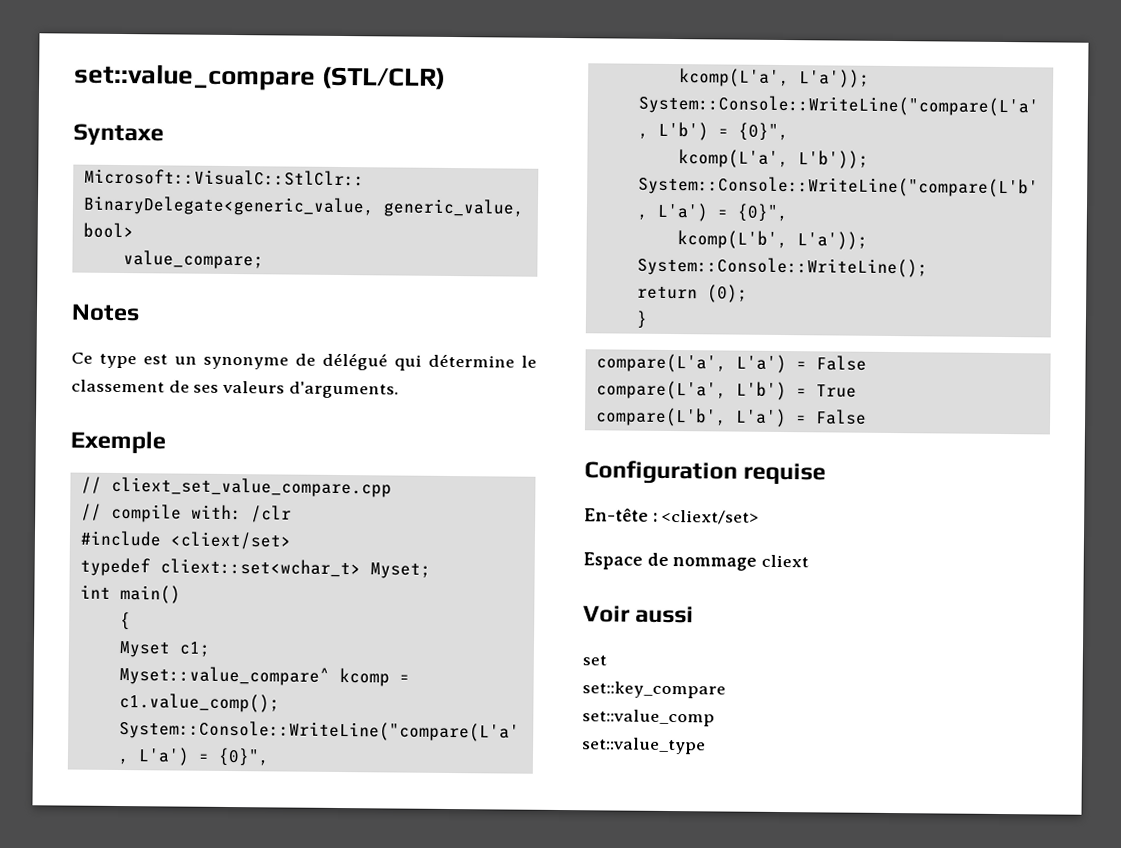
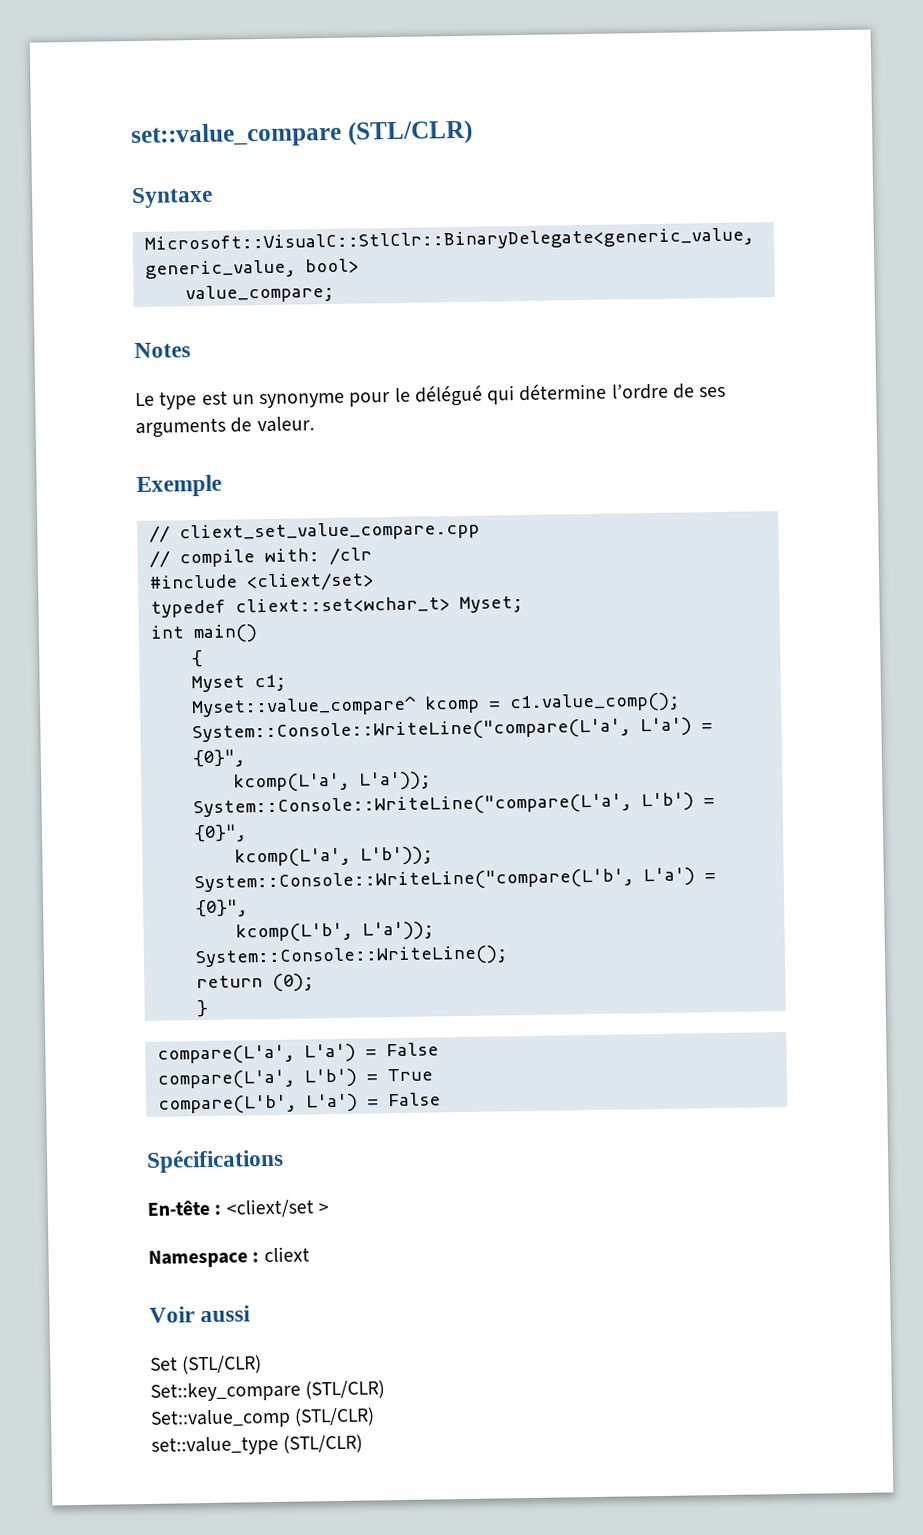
[71,352,93,364] Ce -> [135,392,155,407] Le
[295,353,316,366] de -> [349,387,411,407] pour le
[521,355,537,368] [71,379,399,399] le classement de ses valeurs d'arguments. -> [611,383,727,400] [135,416,315,439] l’ordre de ses arguments de valeur.
[584,460,827,485] Configuration requise -> [146,1148,284,1173] Spécifications
[661,509,760,525] [583,552,758,571] <cliext/set> // Espace de nommage -> [225,1198,329,1218] [148,1249,260,1268] <cliext/set > // Namespace :
[582,655,607,666] [582,681,726,699] [582,709,715,727] set // set::key_compare // set::value_comp -> [150,1355,263,1375] [150,1380,386,1402] [150,1407,376,1429] Set (STL/CLR) // Set::key_compare (STL/CLR) // Set::value_comp (STL/CLR)
(706, 746) none -> [283,1434,364,1454] (STL/CLR)

